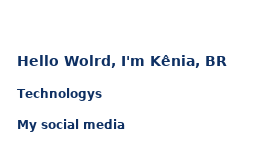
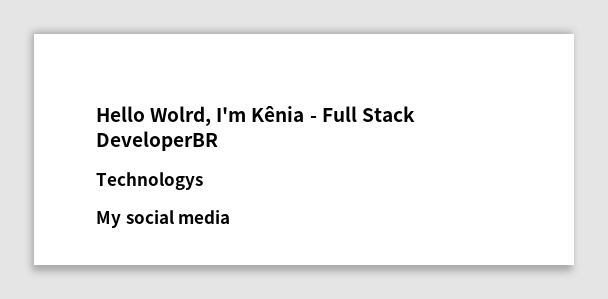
[150,55,227,68] Kênia, BR -> [251,106,415,122] [96,131,218,151] Kênia - Full Stack DeveloperBR

